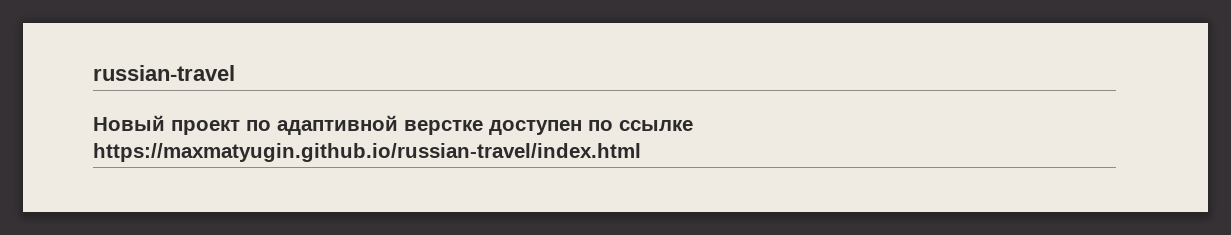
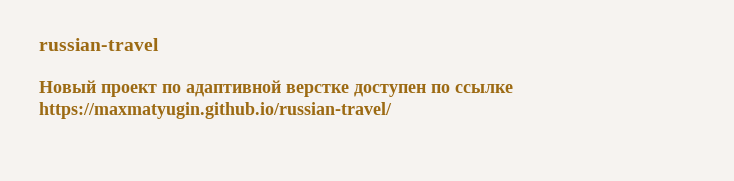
[93,143,641,162] https://maxmatyugin.github.io/russian-travel/index.html -> [39,102,392,119] https://maxmatyugin.github.io/russian-travel/

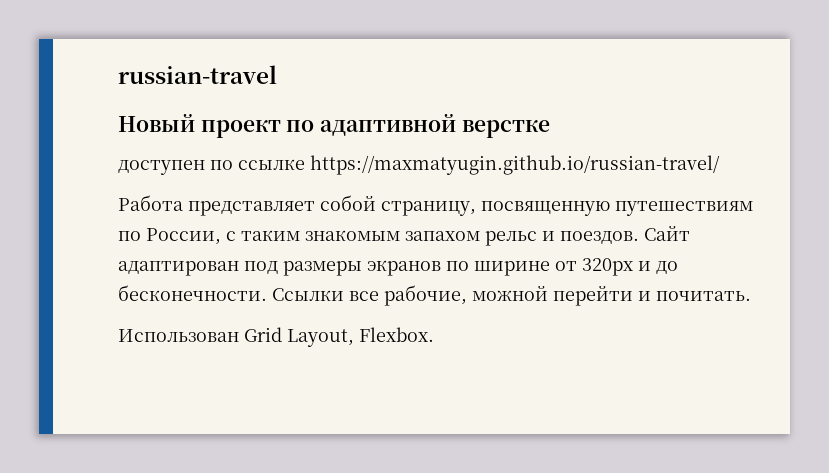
(349, 90) none -> (550, 129) //
(392, 110) none -> [118,195,753,216] [118,226,690,246] [118,258,678,276] [118,285,751,306] [118,327,434,347] // Работа представляет собой страницу, посвященную путешествиям по России, с таким знакомым запахом рельс и поездов. Сайт адаптирован под размеры экранов по ширине от 320px и до бесконечности. Ссылки все рабочие, можной перейти и почитать. // Использован Grid Layout, Flexbox.

